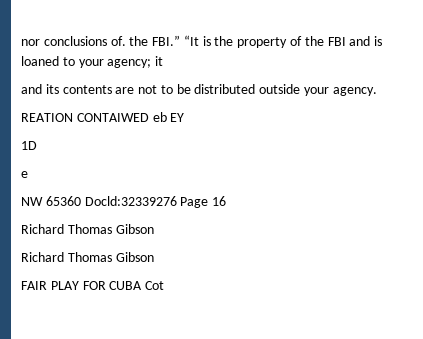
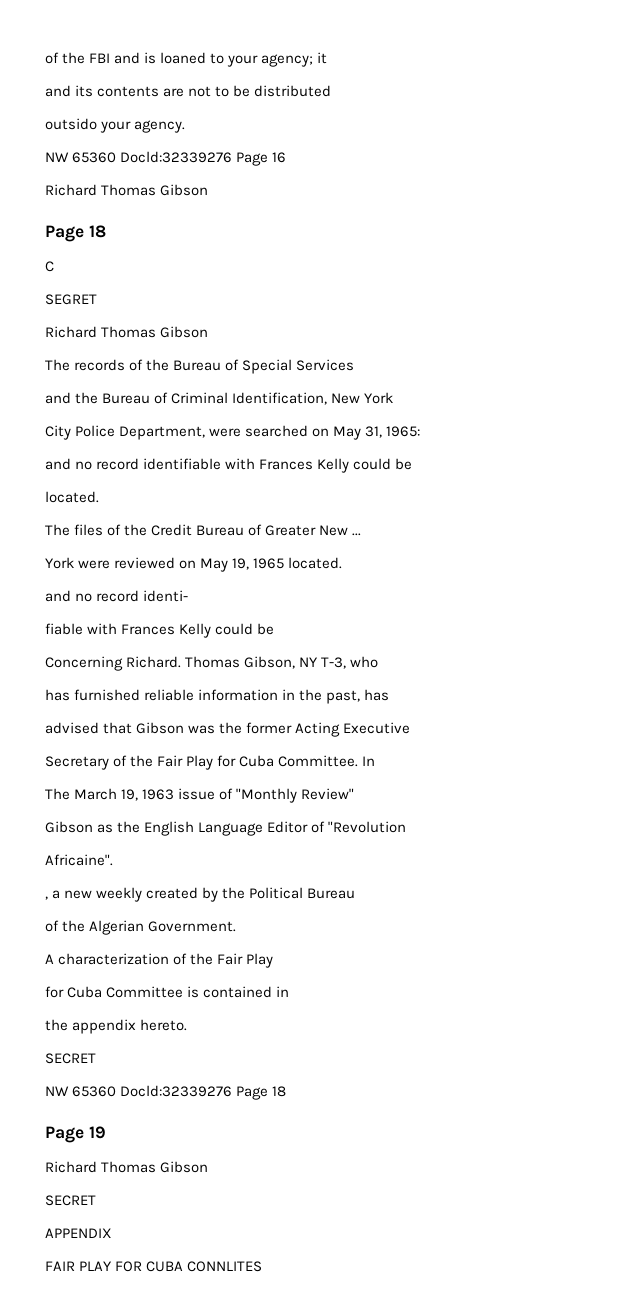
[21,35,288,48] nor conclusions of. the FBI.” “It is the property -> (45, 58) none
[259,84,301,94] outside -> [45,118,97,130] // outsido
[21,112,185,122] [21,141,37,150] [21,171,28,178] // REATION CONTAIWED eb EY // 1D // e -> (186, 126) none
[21,252,154,262] // Richard Thomas Gibson -> [45,225,106,242] [45,261,54,272] [45,294,97,305] [45,326,209,338] [45,359,355,374] [45,392,394,405] [45,425,421,440] [45,458,413,473] [45,491,99,503] [45,524,362,536] [45,557,343,572] [45,590,189,602] [45,623,275,638] [45,656,379,671] [45,689,390,704] [45,722,411,737] [45,755,376,770] [45,788,355,803] [45,821,407,836] [45,854,113,866] [45,887,356,902] [45,920,237,935] [45,953,274,968] [45,986,290,998] [45,1019,188,1034] [45,1053,96,1064] [45,1085,287,1100] [45,1126,106,1143] [45,1161,209,1173] [45,1195,96,1206] [45,1228,112,1238] // Page 18 // C // SEGRET // Richard Thomas Gibson // The records of the Bureau of Special Services // and the Bureau of Criminal Identification, New York // City Police Department, were searched on May 31, 1965: // and no record identifiable with Frances Kelly could be // located. // The files of the Credit Bureau of Greater New ... // York were reviewed on May 19, 1965 located. // and no record identi- // fiable with Frances Kelly could be // Concerning Richard. Thomas Gibson, NY T-3, who // has furnished reliable information in the past, has // advised that Gibson was the former Acting Executive // Secretary of the Fair Play for Cuba Committee. In // The March 19, 1963 issue of "Monthly Review" // Gibson as the English Language Editor of "Revolution // Africaine". // , a new weekly created by the Political Bureau // of the Algerian Government. // A characterization of the Fair Play // for Cuba Committee is contained in // the appendix hereto. // SECRET // NW 65360 Docld:32339276 Page 18 // Page 19 // Richard Thomas Gibson // SECRET // APPENDIX
[145,281,165,290] Cot -> [187,1261,263,1272] CONNLITES

